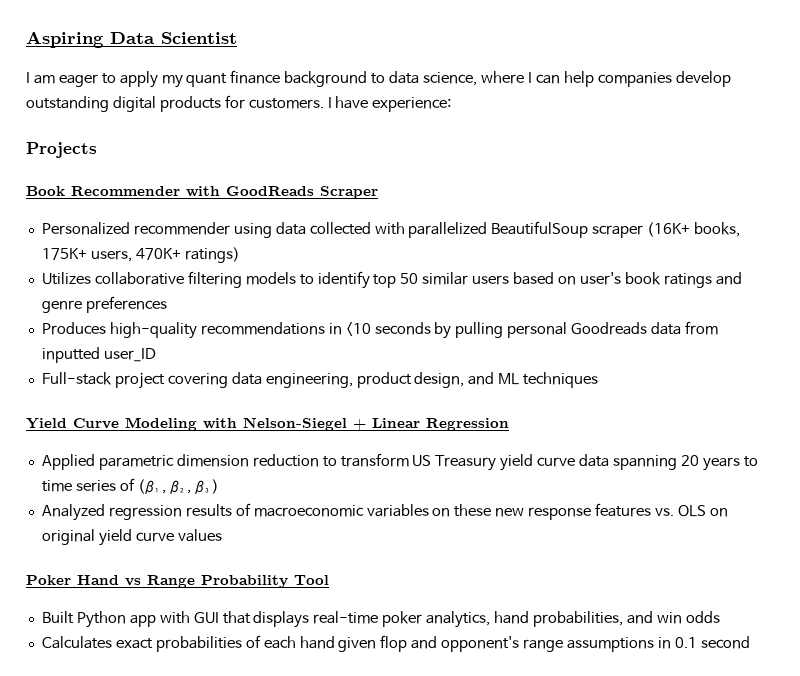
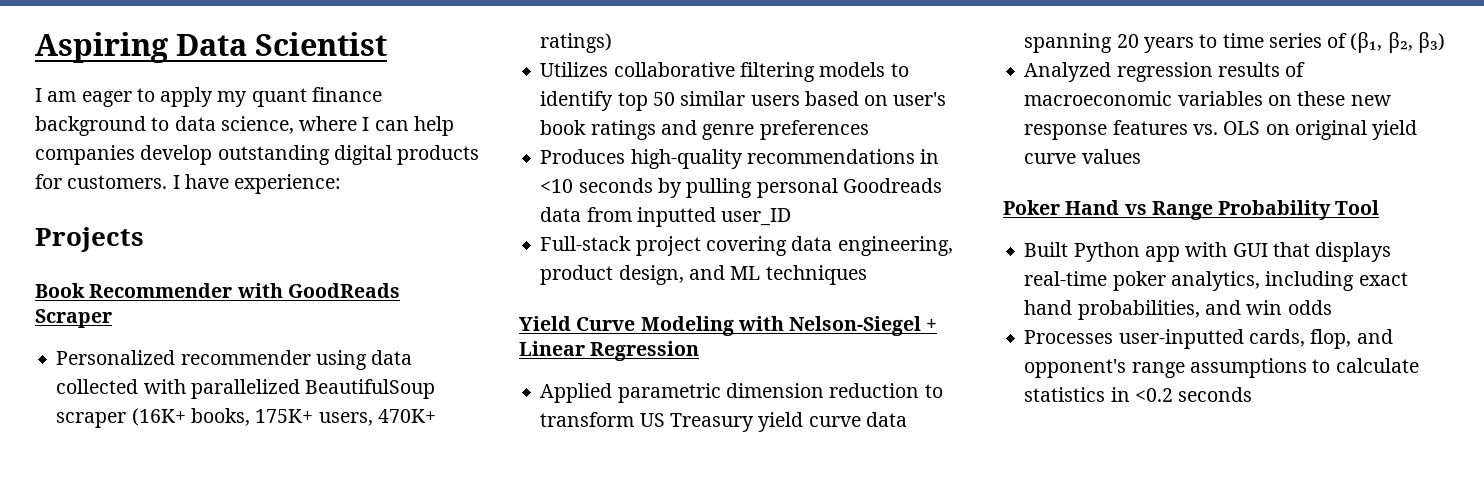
(491, 619) none -> [1265,271,1408,291] including exact
[41,635,750,652] Calculates exact probabilities of each hand given flop and opponent's range assumptions in 0.1 second -> [1024,329,1393,349] [1024,358,1419,378] [1024,387,1253,402] Processes user-inputted cards, flop, and opponent's range assumptions to calculate statistics in <0.2 seconds

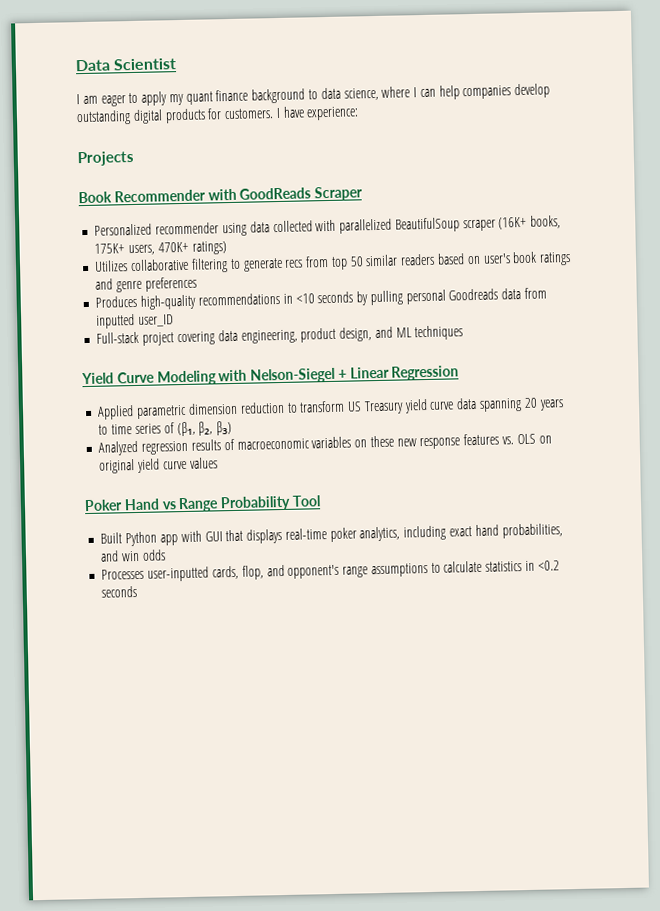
[35,32,168,63] Aspiring -> (75, 65) none
[819,62,909,77] [540,91,614,111] models to identify -> [229,255,330,272] to generate recs from
[750,95,800,106] users -> [400,253,436,266] readers

